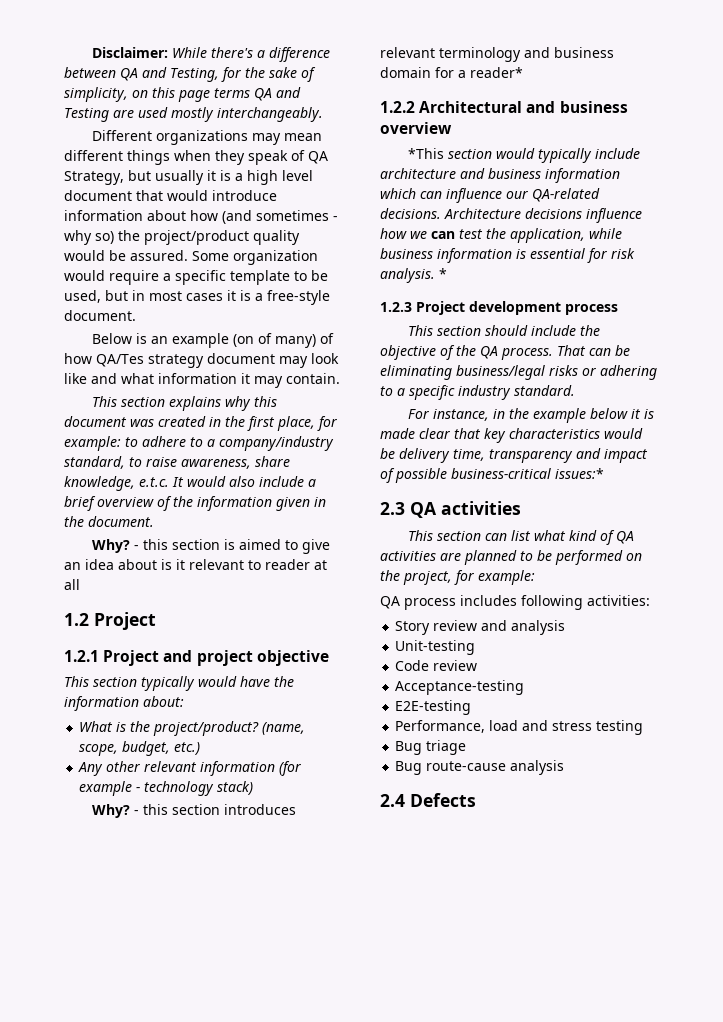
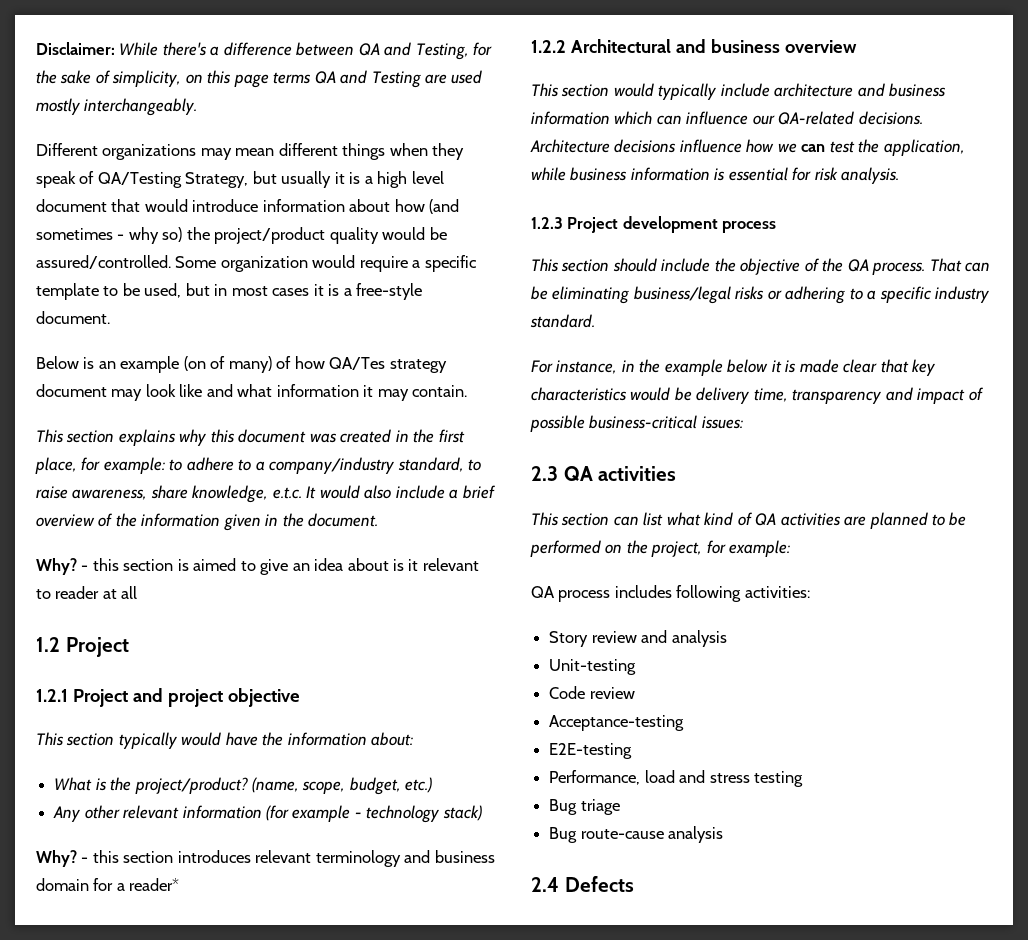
[308,151,328,164] QA -> [97,172,182,188] QA/Testing
[130,250,188,261] assured. -> [36,255,171,269] assured/controlled.
[408,148,445,159] *This -> [531,83,559,97] This
[439,268,447,279] * -> (900, 175) none
[555,468,604,479] issues:* -> [701,416,743,429] issues:

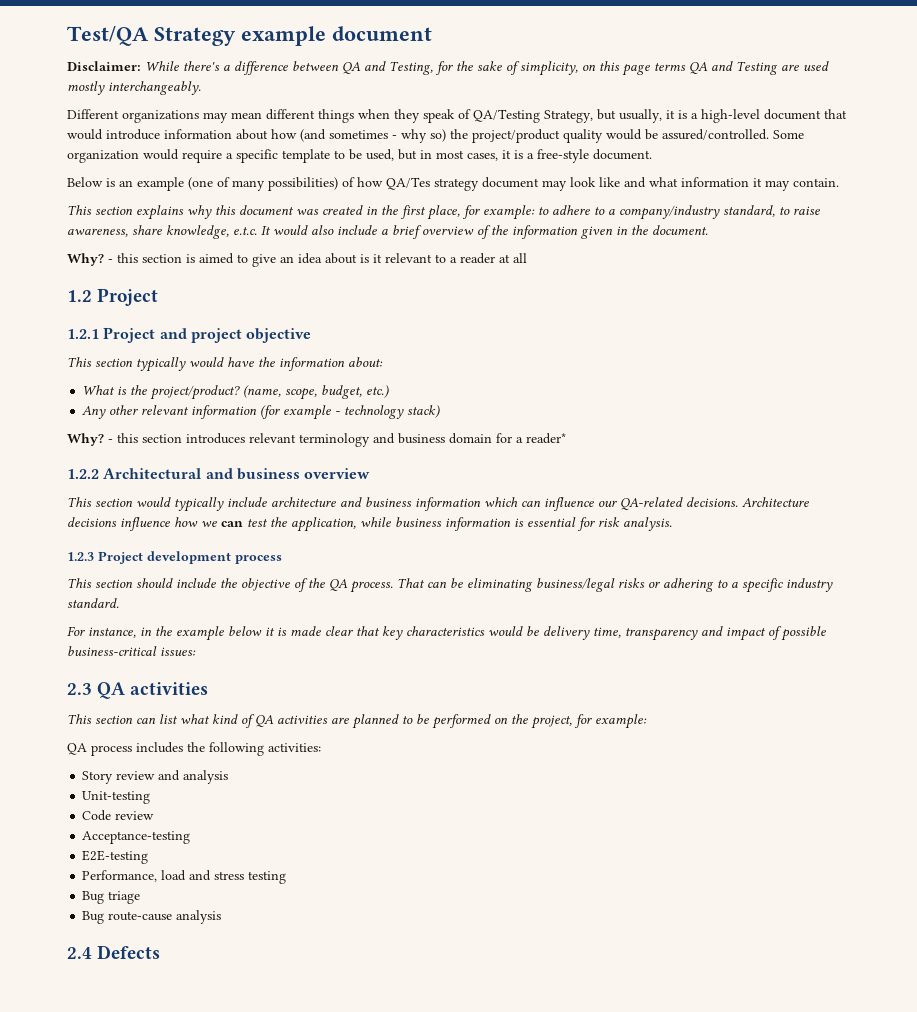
(36, 48) none -> [67,26,432,46] Test/QA Strategy example document //
[281,171,444,188] usually it is a high level -> [619,109,760,123] usually, it is a high-level
[272,288,310,296] cases -> [467,153,498,161] cases,
[183,356,272,373] (on of many) -> [188,177,338,191] (one of many possibilities)
(51, 594) none -> [450,257,457,263] a
(672, 591) none -> [187,742,205,752] the

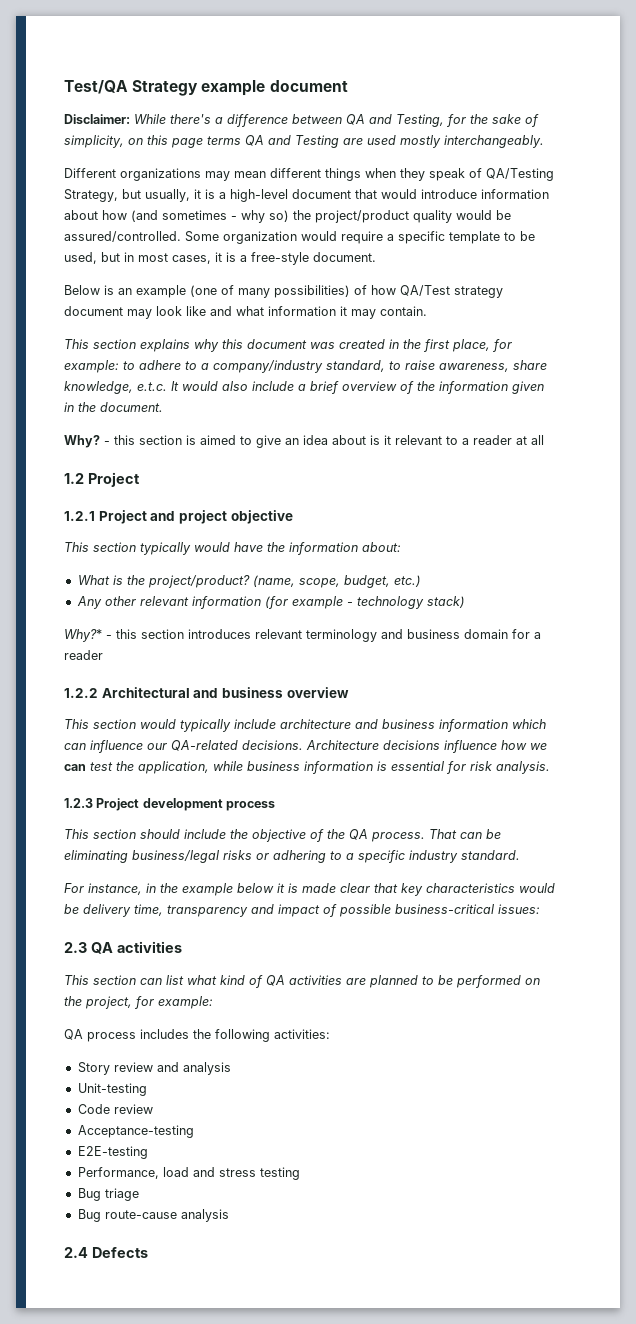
[386,177,430,190] QA/Tes -> [400,285,450,296] QA/Test
[67,433,104,446] Why? -> [64,629,102,642] Why?*
[526,433,566,444] reader* -> [64,650,103,660] reader

